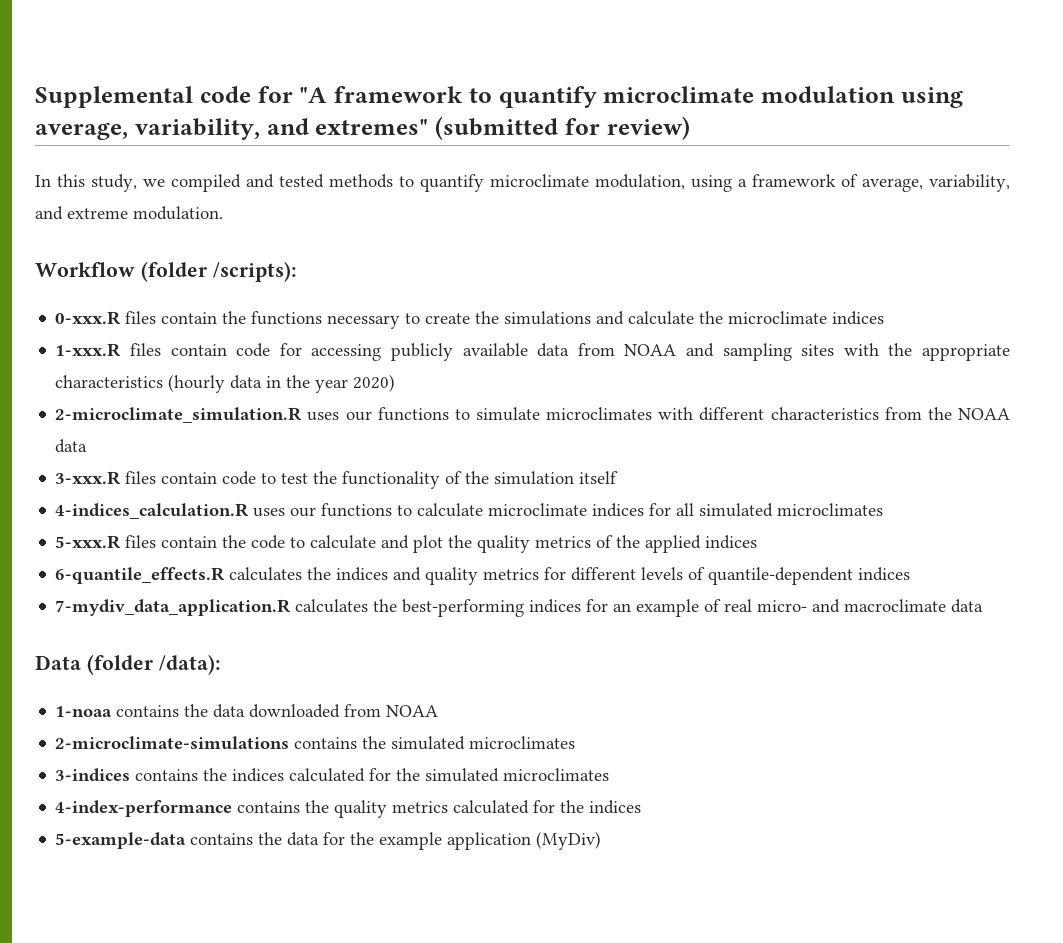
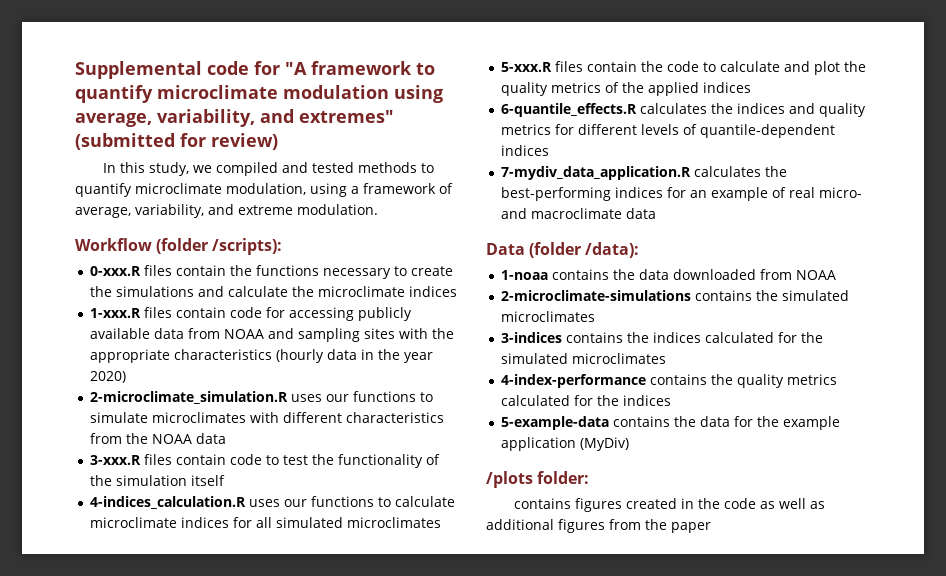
(602, 840) none -> [486,471,590,488] [513,498,825,512] [486,519,711,533] // /plots folder: // contains figures created in the code as well as additional figures from the paper

